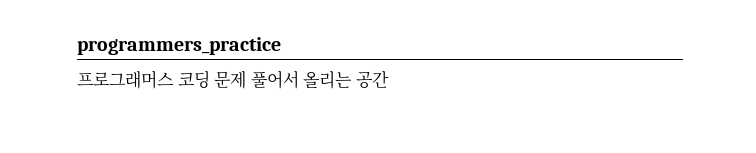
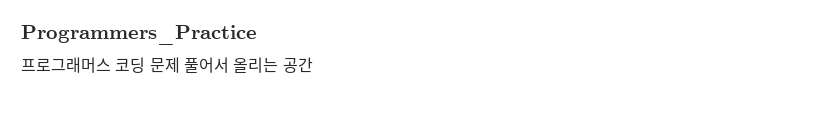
[77,37,281,55] programmers_practice -> [21,25,257,45] Programmers_Practice

